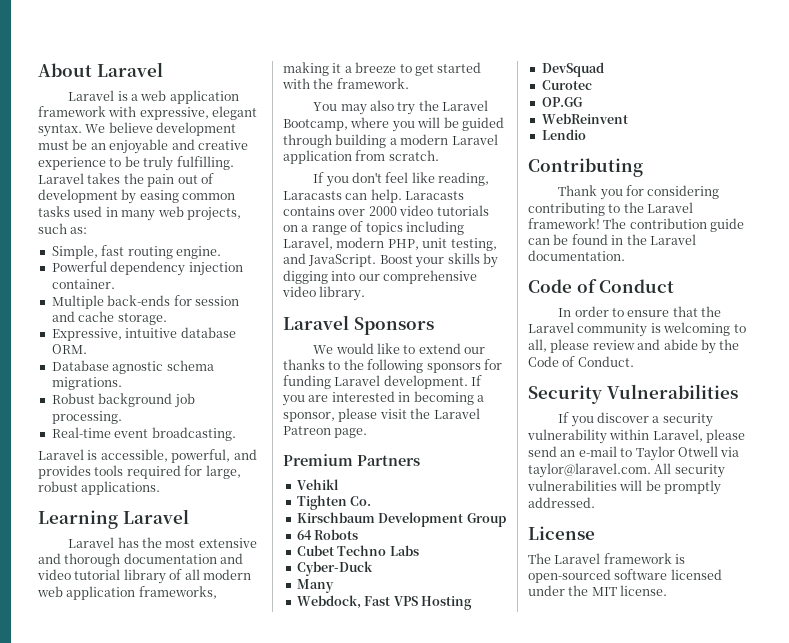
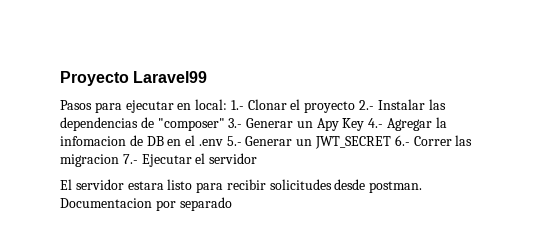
[38,62,163,77] [68,90,239,104] [38,106,258,120] [38,122,237,137] [38,139,248,154] [38,156,234,171] [38,173,214,187] [38,189,236,204] [38,206,241,221] [38,223,88,234] [51,245,221,259] [51,261,243,276] [51,279,115,289] [51,295,239,309] [51,311,167,325] [51,327,236,341] [51,344,87,354] [51,360,214,374] [51,377,122,390] [51,393,195,408] [51,411,122,424] [51,427,236,441] [38,449,257,463] [38,465,241,479] [38,481,161,495] [38,509,189,529] [68,537,257,548] [38,553,244,567] [37,569,251,584] [37,586,217,600] [283,62,482,76] [282,78,409,89] [313,100,489,115] [283,117,504,132] [283,134,498,148] [283,150,439,164] [313,172,490,187] [283,189,465,203] [283,205,489,216] [283,221,464,235] [283,237,497,251] [283,253,498,268] [283,270,478,284] [282,286,366,301] [283,315,434,335] [313,343,486,354] [283,359,502,373] [283,375,483,389] [282,391,484,406] [283,408,480,422] [283,426,368,438] [283,454,420,466] [296,479,339,490] [296,495,372,510] [296,512,506,527] [296,529,359,540] [296,545,419,556] [296,561,373,576] [296,579,334,593] [296,595,472,610] [541,62,604,77] [541,80,592,90] [541,97,583,107] [541,113,628,124] [541,129,586,140] [528,158,643,177] [558,185,720,200] [528,202,694,216] [528,218,745,232] [528,234,696,245] [528,250,625,261] [528,279,675,293] [558,306,722,317] [528,322,746,337] [528,339,740,354] [528,356,634,367] [528,384,738,404] [558,412,713,427] [527,429,746,444] [528,446,740,461] [528,463,725,478] [527,480,722,495] [528,497,595,508] [528,526,595,540] [528,553,686,564] [528,569,722,583] [528,585,668,596] About Laravel // Laravel is a web application framework with expressive, elegant syntax. We believe development must be an enjoyable and creative experience to be truly fulfilling. Laravel takes the pain out of development by easing common tasks used in many web projects, such as: // Simple, fast routing engine. // Powerful dependency injection container. // Multiple back-ends for session and cache storage. // Expressive, intuitive database ORM. // Database agnostic schema migrations. // Robust background job processing. // Real-time event broadcasting. // Laravel is accessible, powerful, and provides tools required for large, robust applications. // Learning Laravel // Laravel has the most extensive and thorough documentation and video tutorial library of all modern web application frameworks, making it a breeze to get started with the framework. // You may also try the Laravel Bootcamp, where you will be guided through building a modern Laravel application from scratch. // If you don't feel like reading, Laracasts can help. Laracasts contains over 2000 video tutorials on a range of topics including Laravel, modern PHP, unit testing, and JavaScript. Boost your skills by digging into our comprehensive video library. // Laravel Sponsors // We would like to extend our thanks to the following sponsors for funding Laravel development. If you are interested in becoming a sponsor, please visit the Laravel Patreon page. // Premium Partners // Vehikl // Tighten Co. // Kirschbaum Development Group // 64 Robots // Cubet Techno Labs // Cyber-Duck // Many // Webdock, Fast VPS Hosting // DevSquad // Curotec // OP.GG // WebReinvent // Lendio // Contributing // Thank you for considering contributing to the Laravel framework! The contribution guide can be found in the Laravel documentation. // Code of Conduct // In order to ensure that the Laravel community is welcoming to all, please review and abide by the Code of Conduct. // Security Vulnerabilities // If you discover a security vulnerability within Laravel, please send an e-mail to Taylor Otwell via taylor@laravel.com. All security vulnerabilities will be promptly addressed. // License // The Laravel framework is open-sourced software licensed under the MIT license. -> [60,71,208,86] [60,99,446,113] [60,117,447,131] [60,135,473,149] [60,153,258,167] [60,179,423,193] [60,197,232,211] Proyecto Laravel99 // Pasos para ejecutar en local: 1.- Clonar el proyecto 2.- Instalar las dependencias de "composer" 3.- Generar un Apy Key 4.- Agregar la infomacion de DB en el .env 5.- Generar un JWT_SECRET 6.- Correr las migracion 7.- Ejecutar el servidor // El servidor estara listo para recibir solicitudes desde postman. Documentacion por separado

